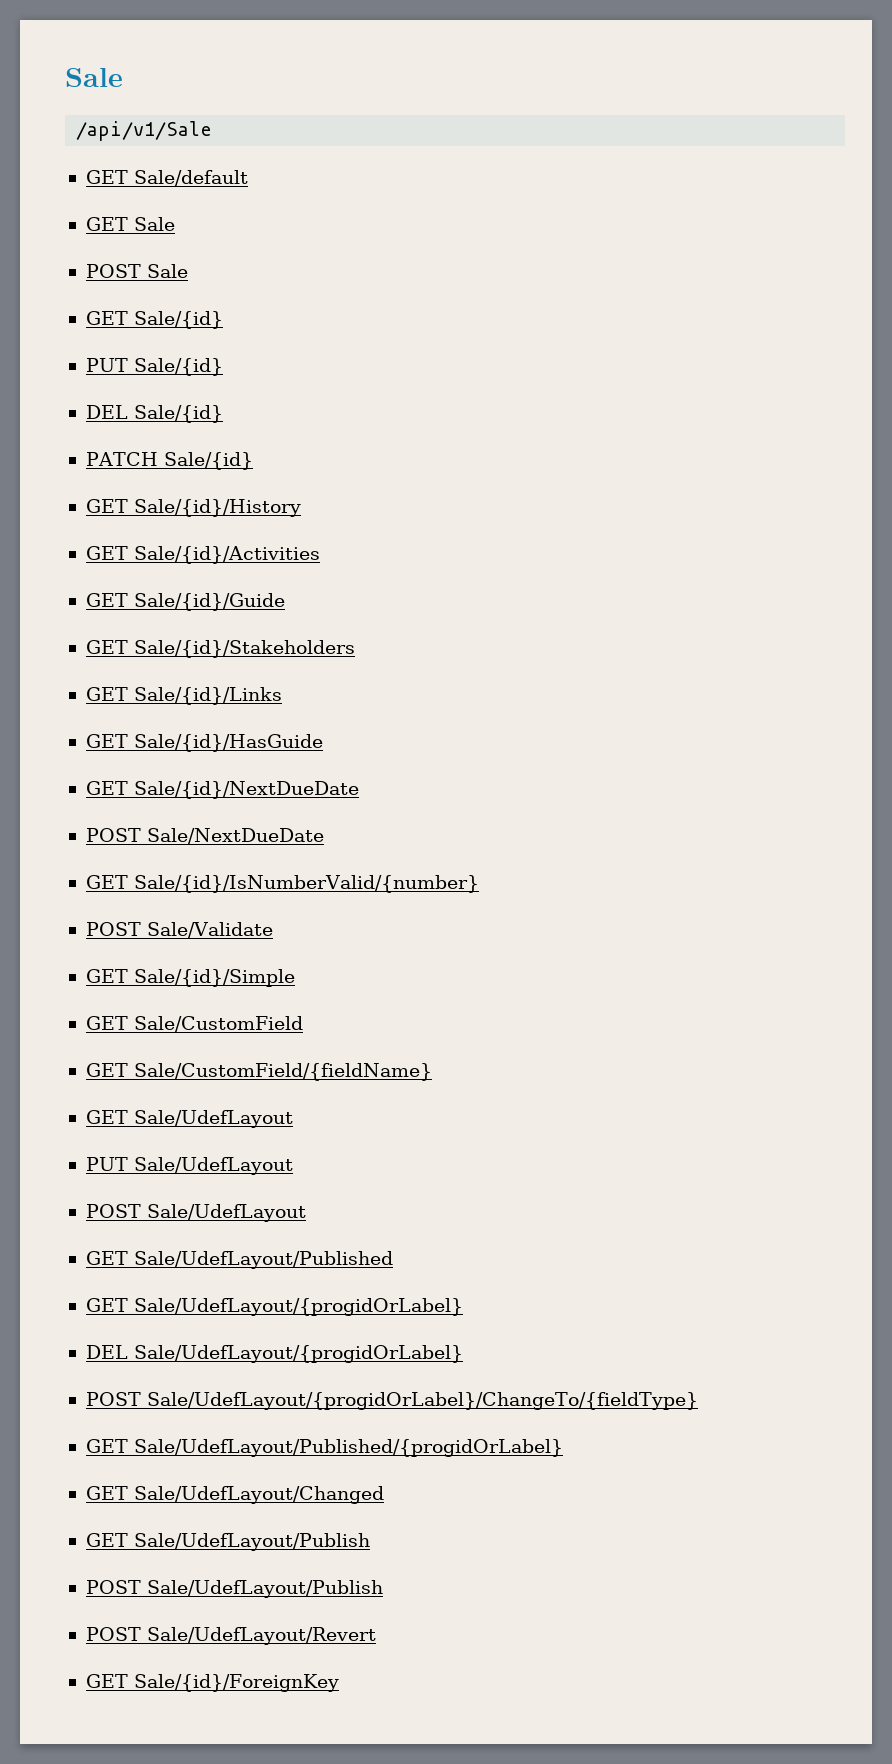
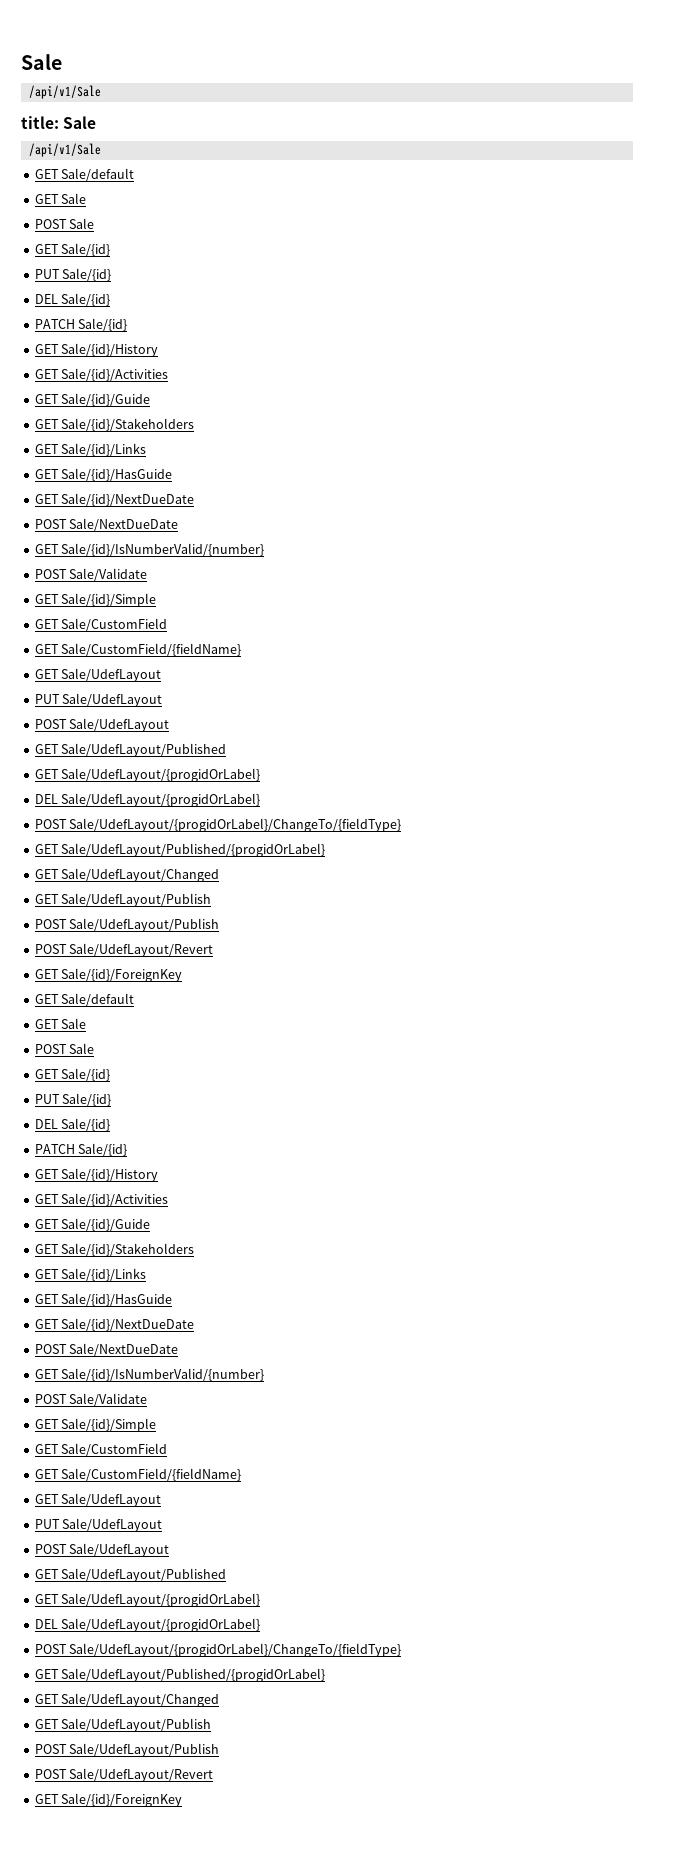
[65,68,123,87] [76,121,213,141] Sale // /api/v1/Sale -> [21,54,62,70] [28,85,101,99] [21,116,97,129] [28,143,101,157] Sale // /api/v1/Sale // title: Sale // /api/v1/Sale
(339, 1683) none -> [34,993,135,1007] [34,1018,87,1029] [34,1043,95,1054] [34,1068,111,1082] [34,1093,112,1107] [34,1118,111,1132] [34,1143,128,1157] [34,1168,159,1182] [34,1193,169,1207] [34,1218,151,1232] [34,1243,195,1257] [34,1268,147,1282] [34,1293,173,1307] [34,1318,195,1332] [34,1343,179,1357] [34,1368,265,1382] [34,1393,148,1407] [34,1418,157,1432] [34,1443,168,1457] [34,1468,242,1482] [34,1493,162,1507] [34,1518,163,1532] [34,1543,170,1557] [34,1568,227,1582] [34,1593,261,1607] [34,1618,261,1632] [34,1643,402,1657] [34,1668,326,1682] [34,1693,220,1707] [34,1718,212,1732] [34,1743,220,1757] [34,1768,214,1782] [34,1793,183,1807] // GET Sale/default // GET Sale // POST Sale // GET Sale/{id} // PUT Sale/{id} // DEL Sale/{id} // PATCH Sale/{id} // GET Sale/{id}/History // GET Sale/{id}/Activities // GET Sale/{id}/Guide // GET Sale/{id}/Stakeholders // GET Sale/{id}/Links // GET Sale/{id}/HasGuide // GET Sale/{id}/NextDueDate // POST Sale/NextDueDate // GET Sale/{id}/IsNumberValid/{number} // POST Sale/Validate // GET Sale/{id}/Simple // GET Sale/CustomField // GET Sale/CustomField/{fieldName} // GET Sale/UdefLayout // PUT Sale/UdefLayout // POST Sale/UdefLayout // GET Sale/UdefLayout/Published // GET Sale/UdefLayout/{progidOrLabel} // DEL Sale/UdefLayout/{progidOrLabel} // POST Sale/UdefLayout/{progidOrLabel}/ChangeTo/{fieldType} // GET Sale/UdefLayout/Published/{progidOrLabel} // GET Sale/UdefLayout/Changed // GET Sale/UdefLayout/Publish // POST Sale/UdefLayout/Publish // POST Sale/UdefLayout/Revert // GET Sale/{id}/ForeignKey

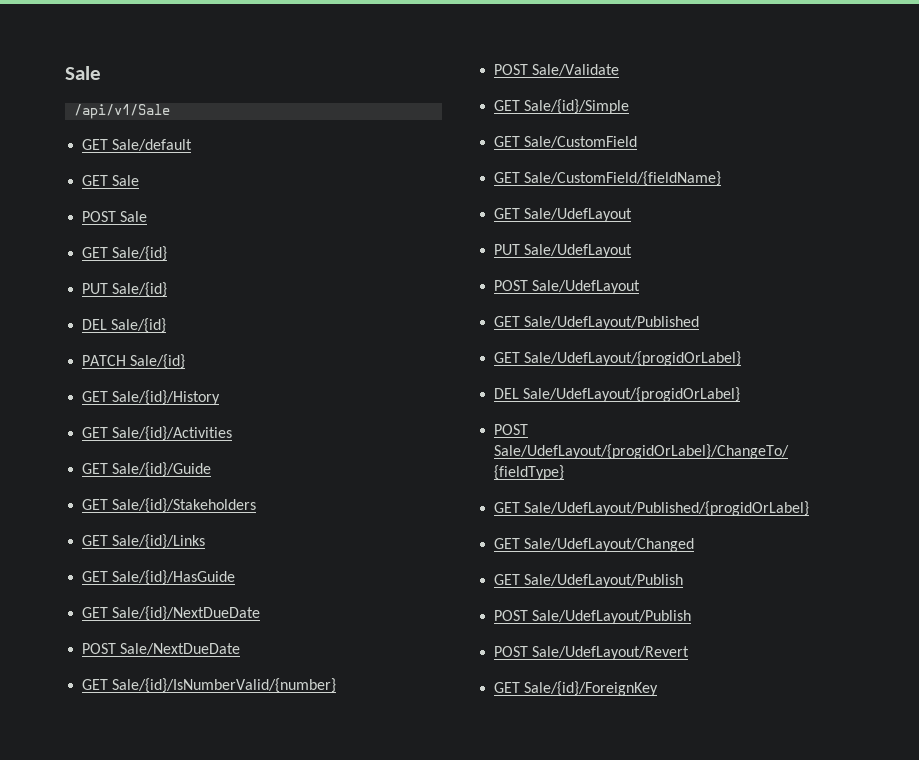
[21,54,62,70] [28,85,101,99] [21,116,97,129] [28,143,101,157] Sale // /api/v1/Sale // title: Sale // /api/v1/Sale -> [65,66,101,80] [74,104,171,119] Sale // /api/v1/Sale
[34,993,135,1007] [34,1018,87,1029] [34,1043,95,1054] [34,1068,111,1082] [34,1093,112,1107] [34,1118,111,1132] [34,1143,128,1157] [34,1168,159,1182] [34,1193,169,1207] [34,1218,151,1232] [34,1243,195,1257] [34,1268,147,1282] [34,1293,173,1307] [34,1318,195,1332] [34,1343,179,1357] [34,1368,265,1382] [34,1393,148,1407] [34,1418,157,1432] [34,1443,168,1457] [34,1468,242,1482] [34,1493,162,1507] [34,1518,163,1532] [34,1543,170,1557] [34,1568,227,1582] [34,1593,261,1607] [34,1618,261,1632] [34,1643,402,1657] [34,1668,326,1682] [34,1693,220,1707] [34,1718,212,1732] [34,1743,220,1757] [34,1768,214,1782] [34,1793,183,1807] // GET Sale/default // GET Sale // POST Sale // GET Sale/{id} // PUT Sale/{id} // DEL Sale/{id} // PATCH Sale/{id} // GET Sale/{id}/History // GET Sale/{id}/Activities // GET Sale/{id}/Guide // GET Sale/{id}/Stakeholders // GET Sale/{id}/Links // GET Sale/{id}/HasGuide // GET Sale/{id}/NextDueDate // POST Sale/NextDueDate // GET Sale/{id}/IsNumberValid/{number} // POST Sale/Validate // GET Sale/{id}/Simple // GET Sale/CustomField // GET Sale/CustomField/{fieldName} // GET Sale/UdefLayout // PUT Sale/UdefLayout // POST Sale/UdefLayout // GET Sale/UdefLayout/Published // GET Sale/UdefLayout/{progidOrLabel} // DEL Sale/UdefLayout/{progidOrLabel} // POST Sale/UdefLayout/{progidOrLabel}/ChangeTo/{fieldType} // GET Sale/UdefLayout/Published/{progidOrLabel} // GET Sale/UdefLayout/Changed // GET Sale/UdefLayout/Publish // POST Sale/UdefLayout/Publish // POST Sale/UdefLayout/Revert // GET Sale/{id}/ForeignKey -> (659, 688) none

